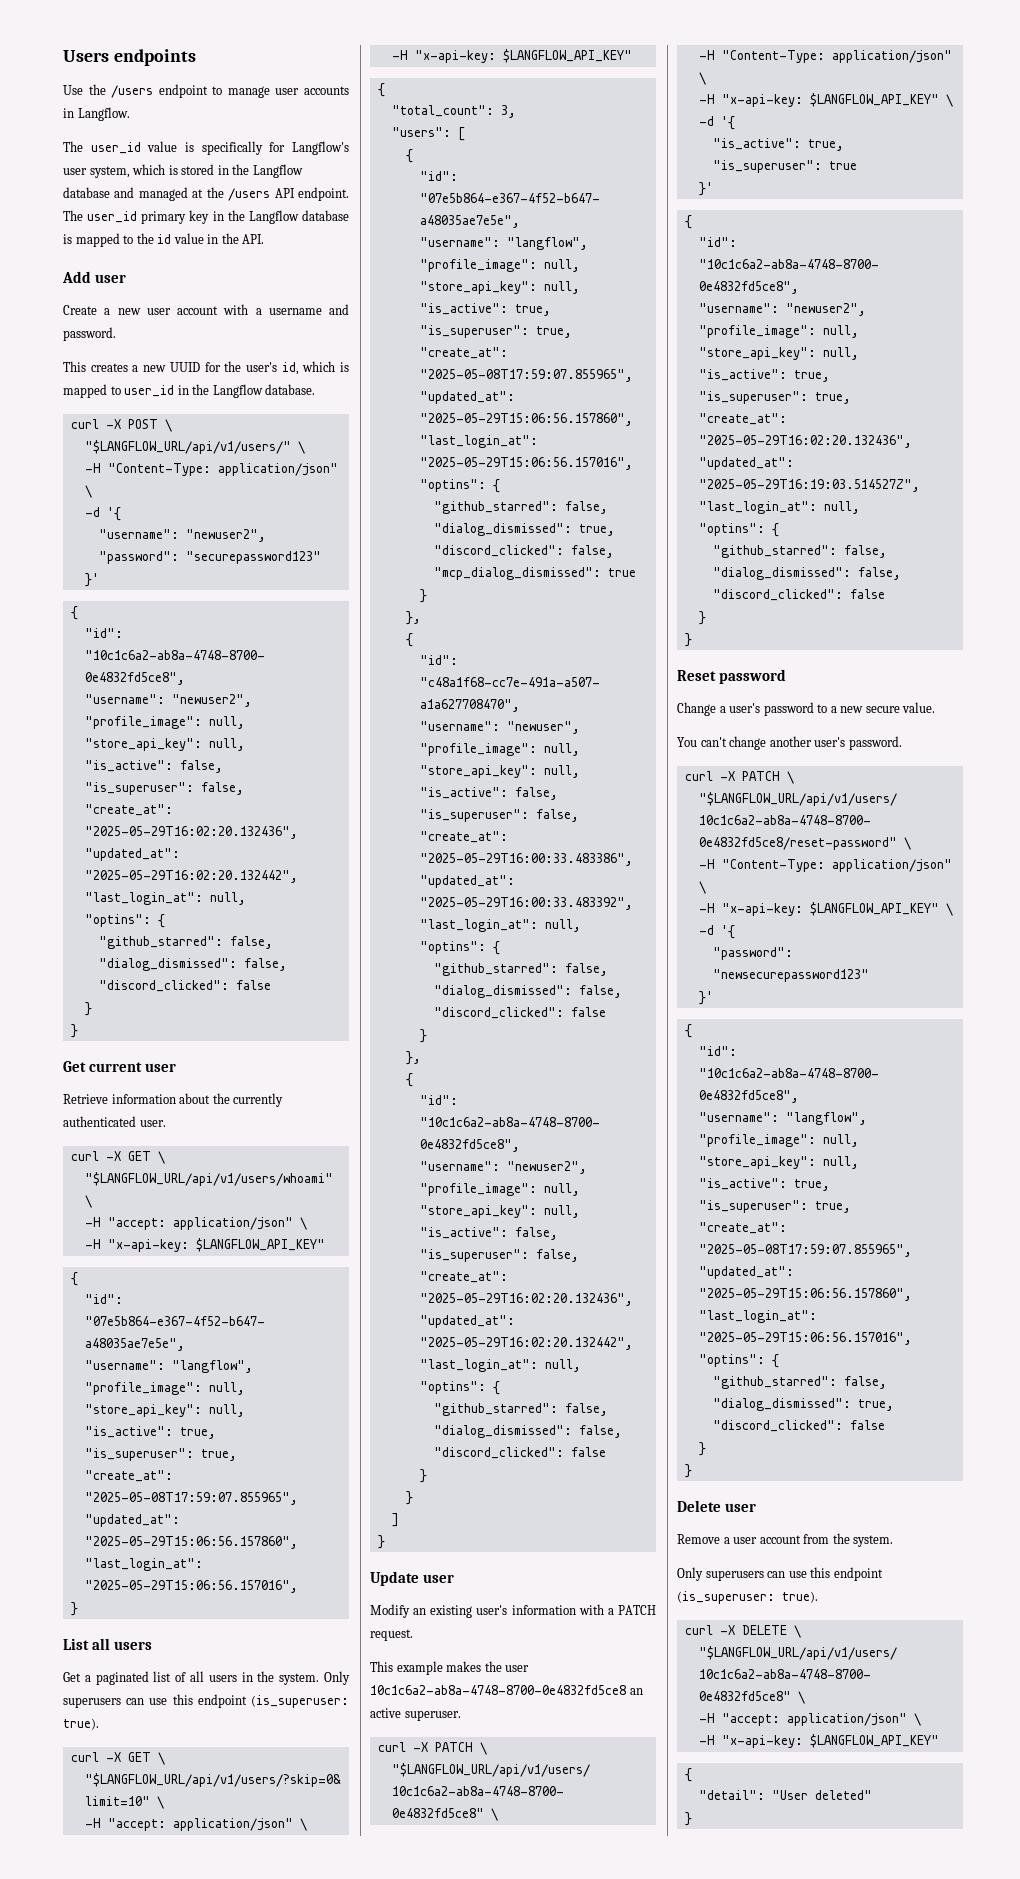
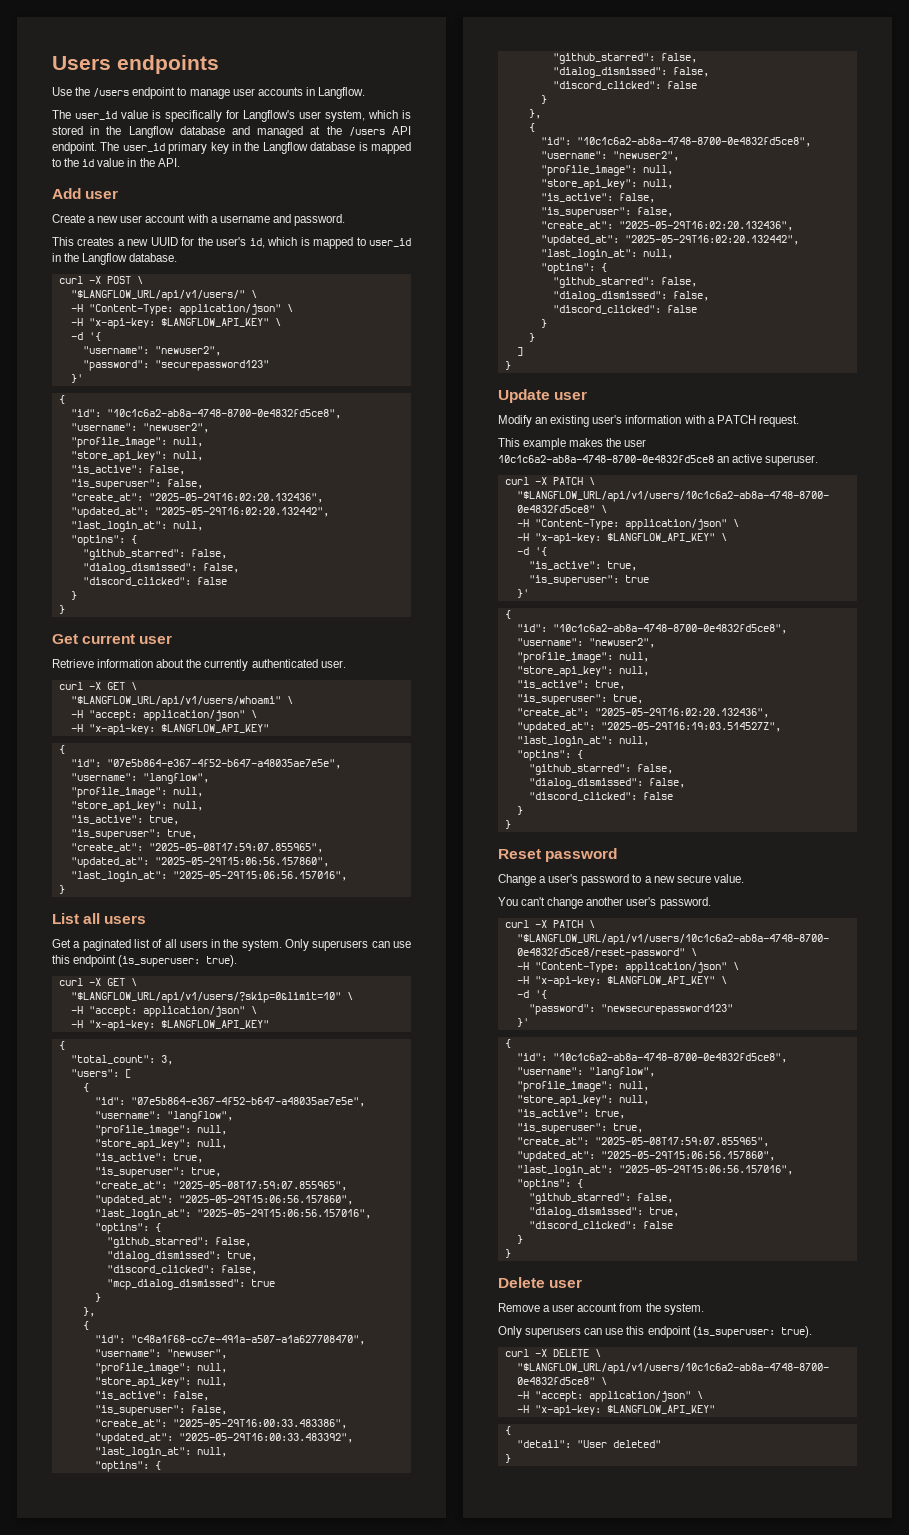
(92, 491) none -> [70,318,281,329] // -H "x-api-key: $LANGFLOW_API_KEY" \

